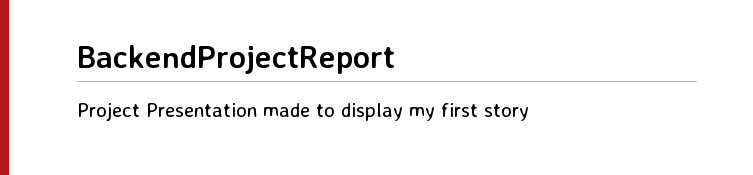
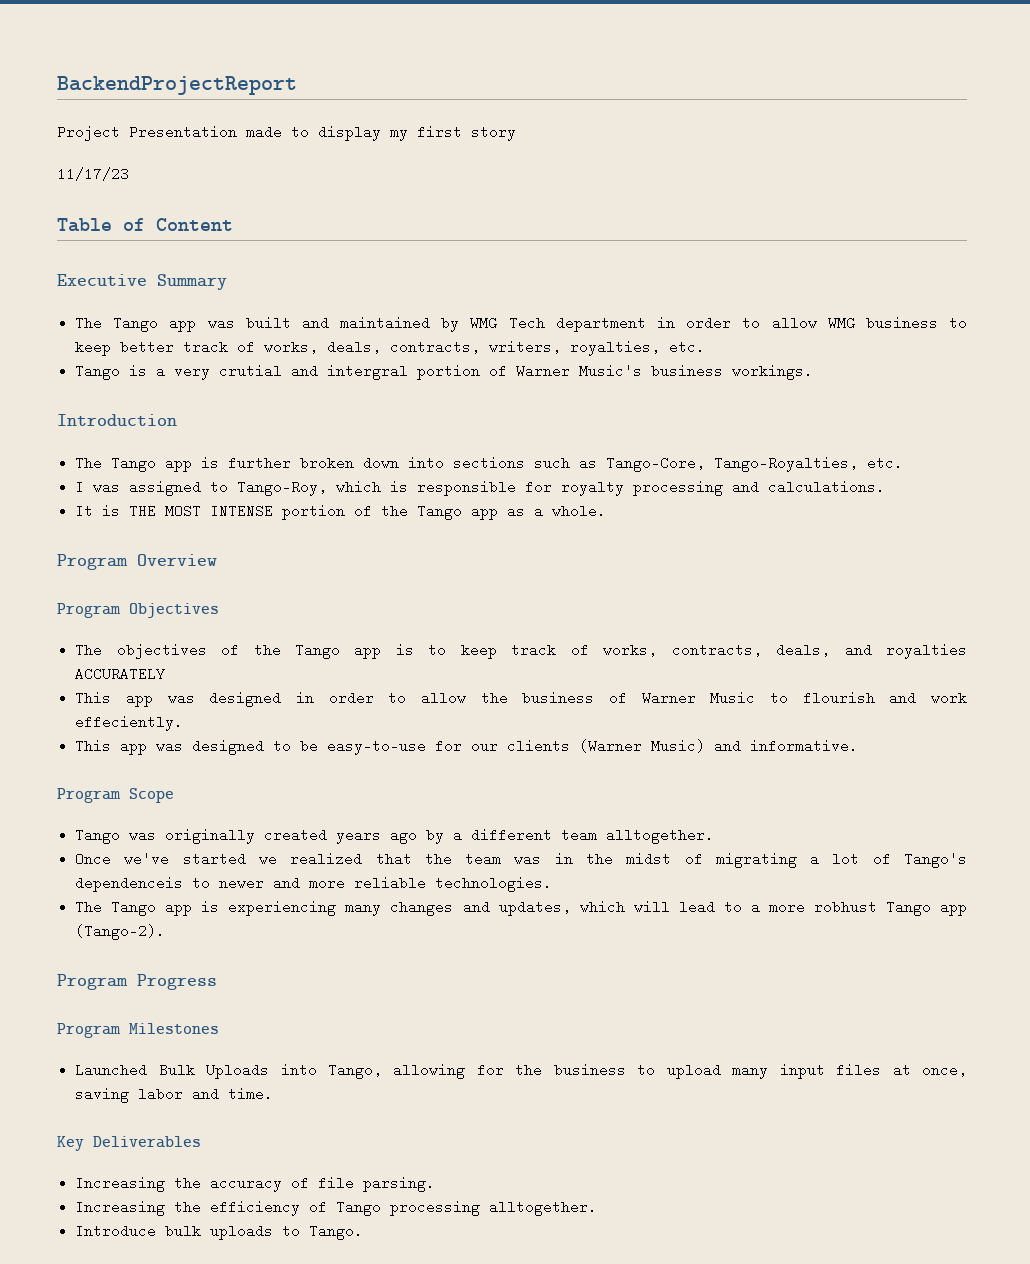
(529, 112) none -> [57,167,129,181] [57,218,233,232] [57,274,227,290] [75,316,967,332] [75,340,706,356] [75,364,814,380] [57,414,177,426] [75,456,904,472] [75,480,886,496] [75,504,607,520] [57,554,217,570] [57,603,219,618] [75,643,968,659] [75,667,166,681] [75,691,968,707] [75,715,184,731] [75,739,859,755] [57,788,174,803] [75,828,715,844] [75,852,967,868] [75,876,553,892] [75,900,967,916] [75,924,166,940] [57,974,217,990] [57,1023,219,1038] [75,1063,968,1079] [75,1087,274,1103] [57,1136,201,1151] [75,1176,436,1192] [75,1200,598,1216] [75,1224,364,1240] // 11/17/23 // Table of Content // Executive Summary // The Tango app was built and maintained by WMG Tech department in order to allow WMG business to keep better track of works, deals, contracts, writers, royalties, etc. // Tango is a very crutial and intergral portion of Warner Music's business workings. // Introduction // The Tango app is further broken down into sections such as Tango-Core, Tango-Royalties, etc. // I was assigned to Tango-Roy, which is responsible for royalty processing and calculations. // It is THE MOST INTENSE portion of the Tango app as a whole. // Program Overview // Program Objectives // The objectives of the Tango app is to keep track of works, contracts, deals, and royalties ACCURATELY // This app was designed in order to allow the business of Warner Music to flourish and work effeciently. // This app was designed to be easy-to-use for our clients (Warner Music) and informative. // Program Scope // Tango was originally created years ago by a different team alltogether. // Once we've started we realized that the team was in the midst of migrating a lot of Tango's dependenceis to newer and more reliable technologies. // The Tango app is experiencing many changes and updates, which will lead to a more robhust Tango app (Tango-2). // Program Progress // Program Milestones // Launched Bulk Uploads into Tango, allowing for the business to upload many input files at once, saving labor and time. // Key Deliverables // Increasing the accuracy of file parsing. // Increasing the efficiency of Tango processing alltogether. // Introduce bulk uploads to Tango.

